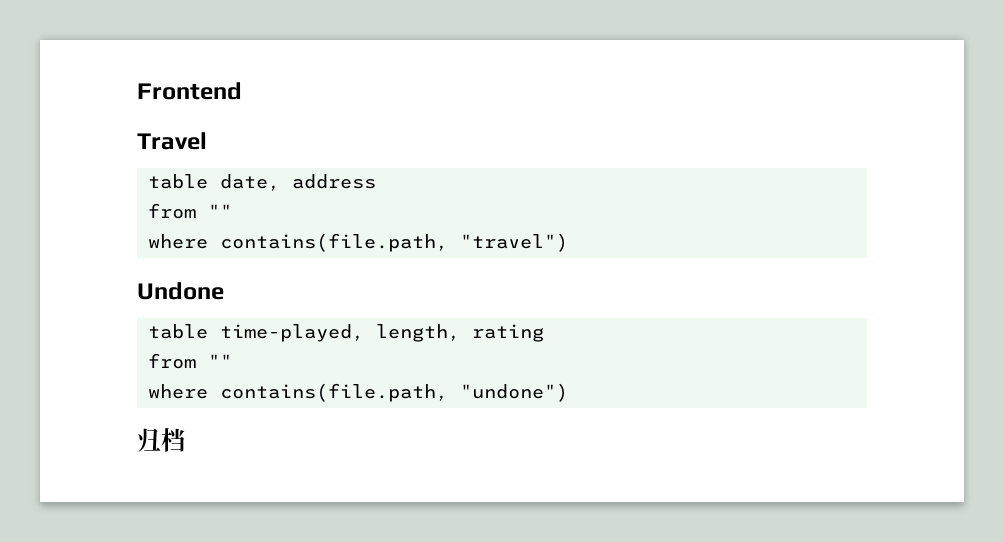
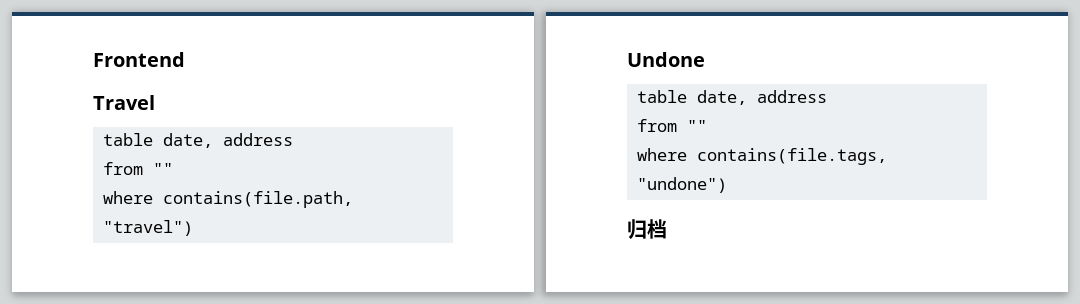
[219,324,544,342] [147,353,232,369] [147,383,448,402] time-played, length, rating // from "" // where contains(file.path, -> [697,90,828,105] [637,119,708,132] [637,148,888,165] date, address // from "" // where contains(file.tags,

